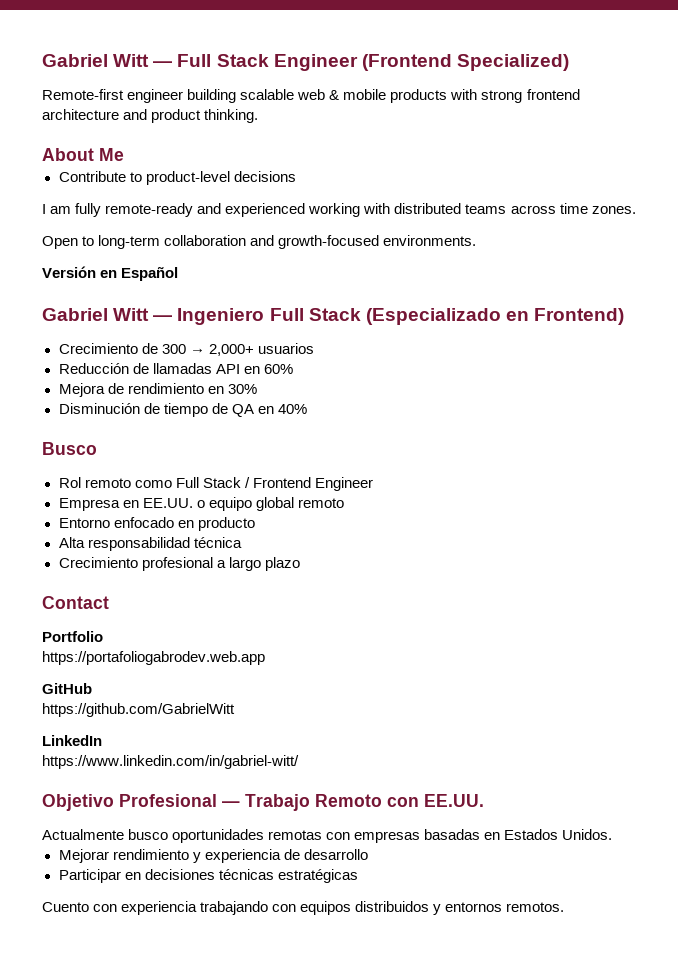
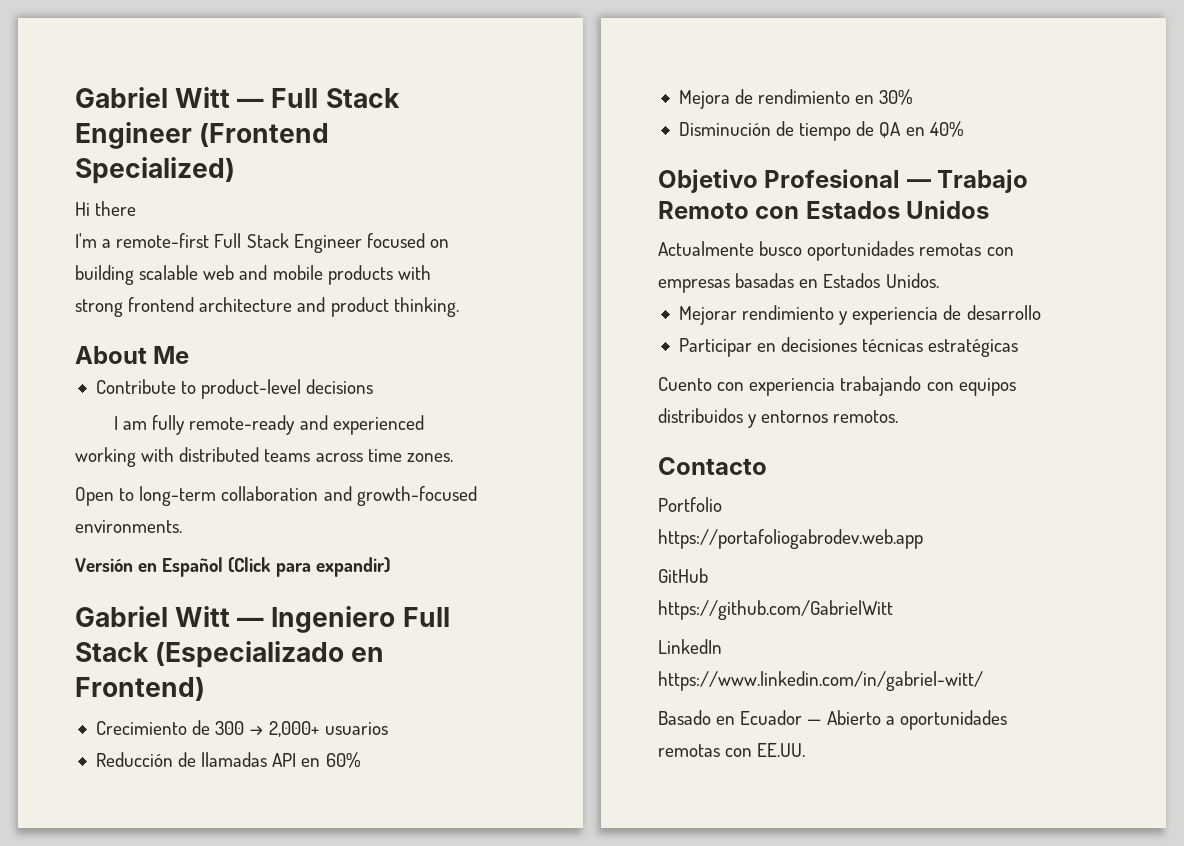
[42,89,184,103] Remote-first engineer -> [75,201,137,216] [75,233,449,253] Hi there // I'm a remote-first Full Stack Engineer focused on
[329,90,340,100] & -> [239,265,268,280] and
(179, 273) none -> [228,557,390,577] (Click para expandir)
[42,442,97,455] [58,477,373,491] [58,497,344,511] [58,517,255,531] [58,537,242,551] [58,557,300,571] [42,596,109,609] [42,631,103,642] [42,651,265,665] [42,683,92,694] [42,703,235,717] [42,735,102,746] [42,755,299,769] // Busco // Rol remoto como Full Stack / Frontend Engineer // Empresa en EE.UU. o equipo global remoto // Entorno enfocado en producto // Alta responsabilidad técnica // Crecimiento profesional a largo plazo // Contact // Portfolio // https://portafoliogabrodev.web.app // GitHub // https://github.com/GabrielWitt // LinkedIn // https://www.linkedin.com/in/gabriel-witt/ -> (964, 129) none
[424,794,484,807] EE.UU. -> [805,200,990,219] Estados Unidos
(565, 907) none -> [658,457,767,475] [658,497,722,512] [658,529,923,549] [658,568,708,583] [658,600,893,620] [658,639,722,654] [658,671,983,691] [658,710,1007,730] [658,743,806,757] // Contacto // Portfolio // https://portafoliogabrodev.web.app // GitHub // https://github.com/GabrielWitt // LinkedIn // https://www.linkedin.com/in/gabriel-witt/ // Basado en Ecuador — Abierto a oportunidades remotas con EE.UU.

